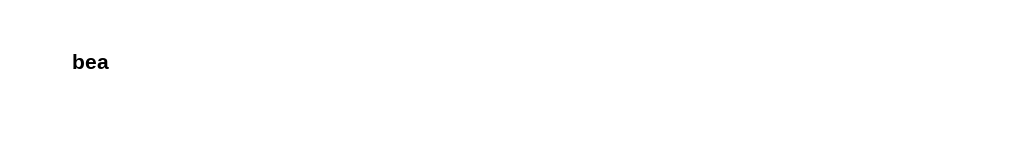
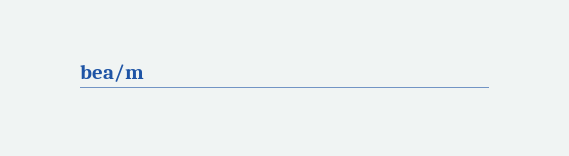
[72,54,109,69] bea -> [80,64,144,82] bea/m

